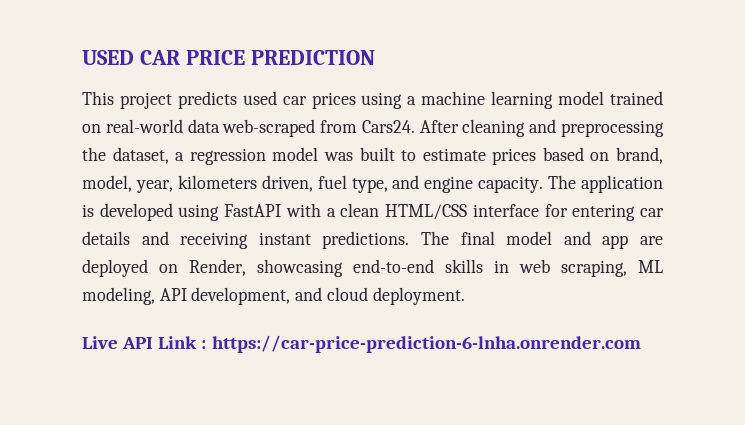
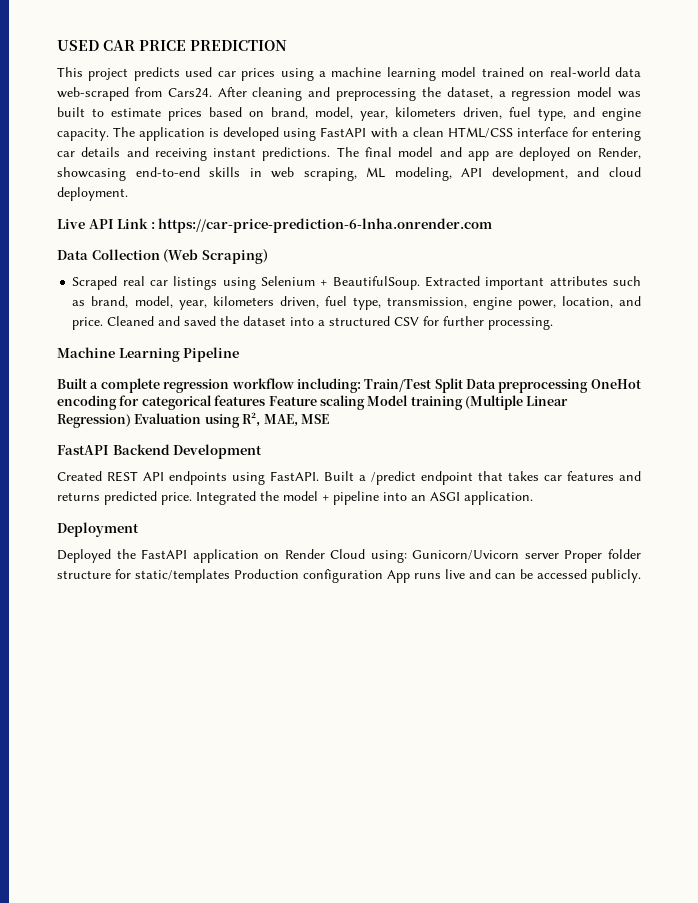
(641, 344) none -> [57,249,268,264] [72,276,641,290] [72,296,641,310] [72,316,554,330] [57,347,240,362] [57,378,641,393] [57,395,569,410] [57,412,329,428] [57,444,263,459] [57,471,641,485] [57,491,533,505] [57,522,139,537] [57,549,641,563] [57,569,641,583] // Data Collection (Web Scraping) // Scraped real car listings using Selenium + BeautifulSoup. Extracted important attributes such as brand, model, year, kilometers driven, fuel type, transmission, engine power, location, and price. Cleaned and saved the dataset into a structured CSV for further processing. // Machine Learning Pipeline // Built a complete regression workflow including: Train/Test Split Data preprocessing OneHot encoding for categorical features Feature scaling Model training (Multiple Linear Regression) Evaluation using R², MAE, MSE // FastAPI Backend Development // Created REST API endpoints using FastAPI. Built a /predict endpoint that takes car features and returns predicted price. Integrated the model + pipeline into an ASGI application. // Deployment // Deployed the FastAPI application on Render Cloud using: Gunicorn/Uvicorn server Proper folder structure for static/templates Production configuration App runs live and can be accessed publicly.

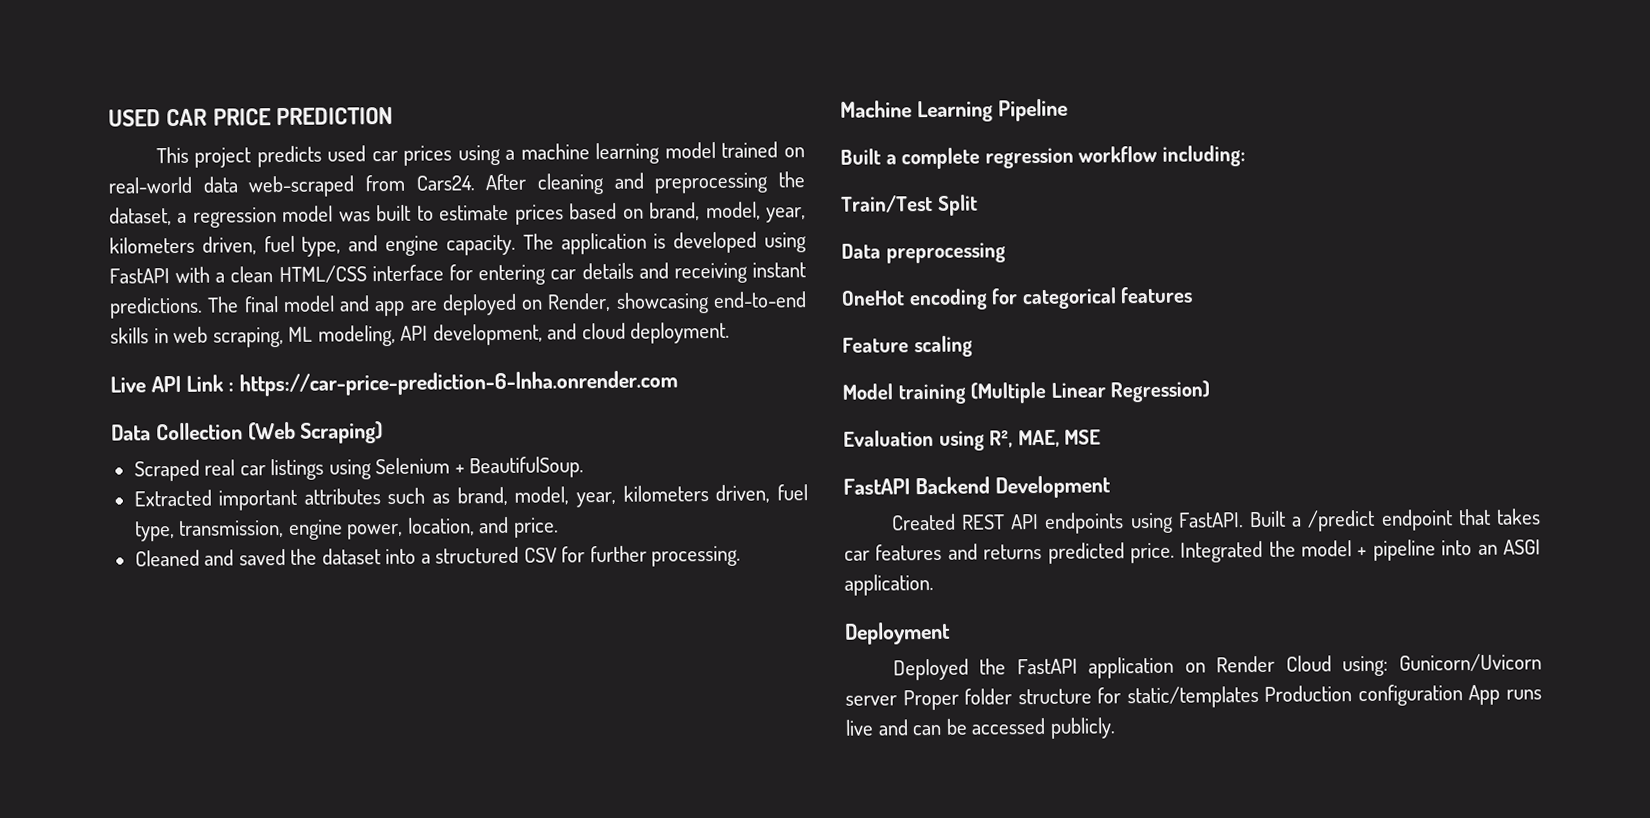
(420, 283) none -> (585, 467) //
(104, 323) none -> (559, 527) //
(361, 385) none -> (1246, 156) //
(463, 385) none -> (978, 205) //
(589, 386) none -> (1006, 253) //
(266, 400) none -> (1194, 295) //
(365, 402) none -> (973, 346) //
(131, 421) none -> (1211, 391) //

